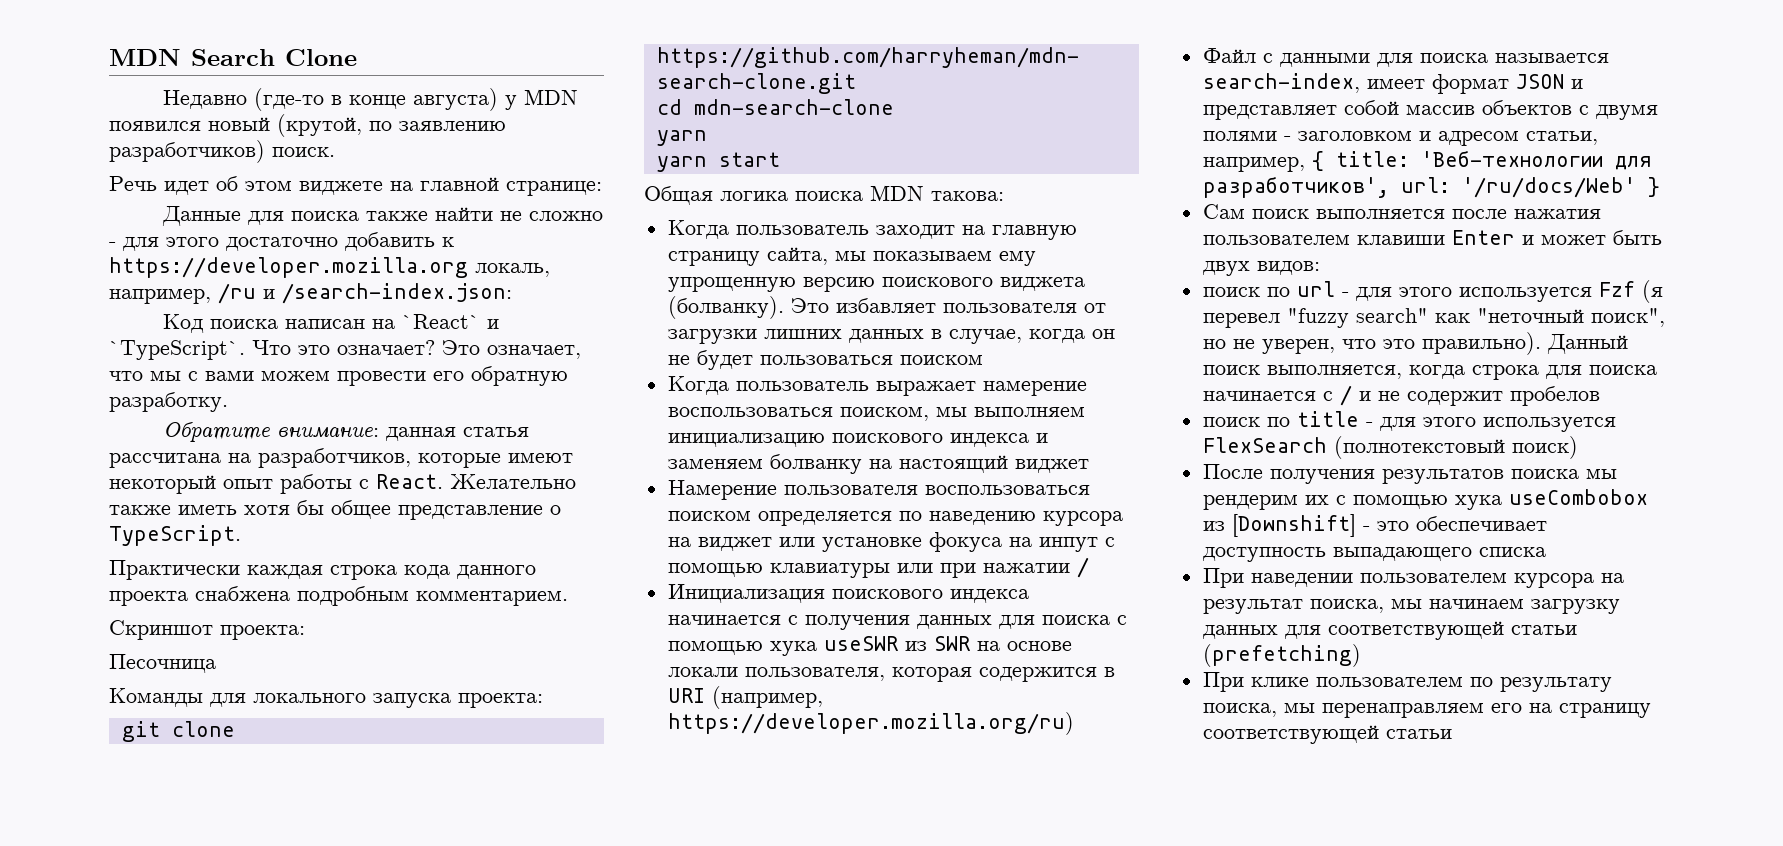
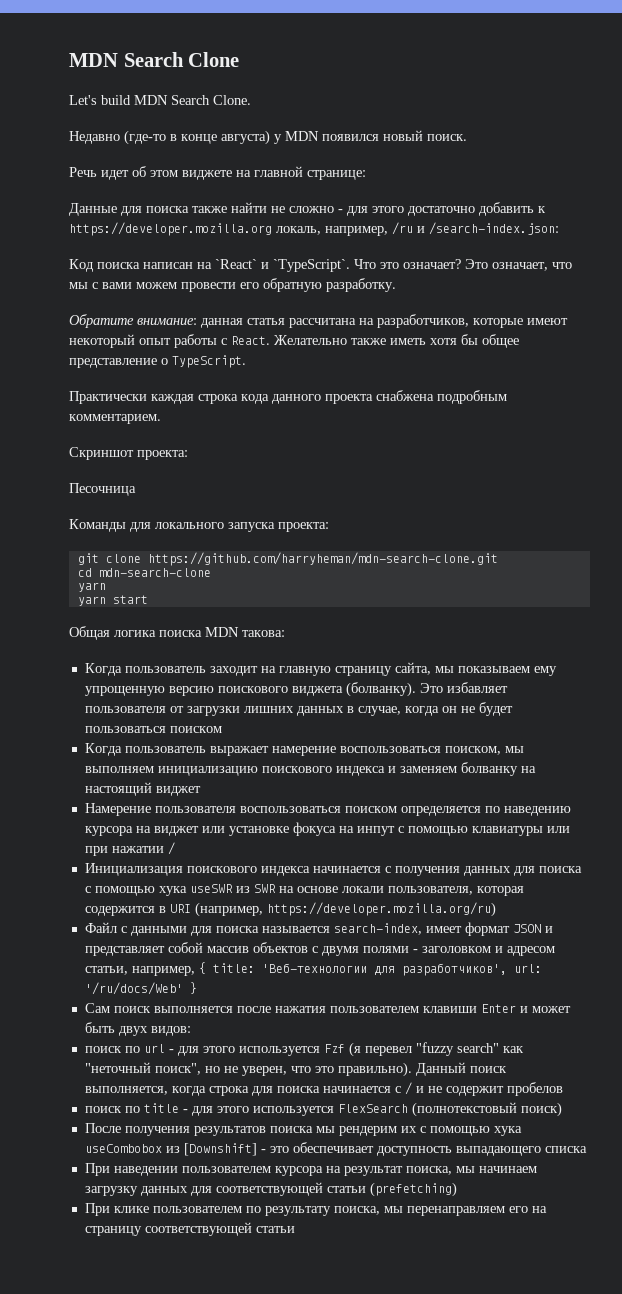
(357, 57) none -> [69,95,251,105] // Let's build MDN Search Clone.
[277,114,506,137] [109,140,265,163] (крутой, по заявлению разработчиков) -> (423, 135) none

